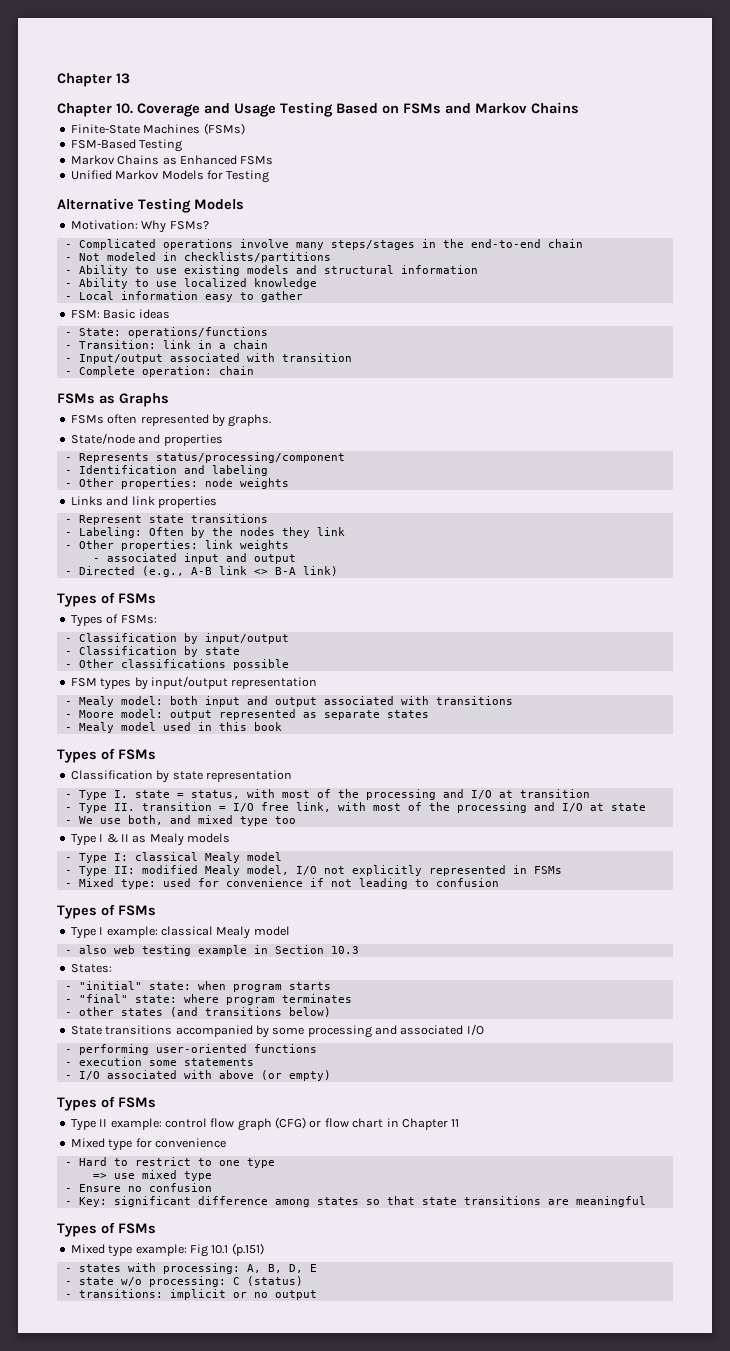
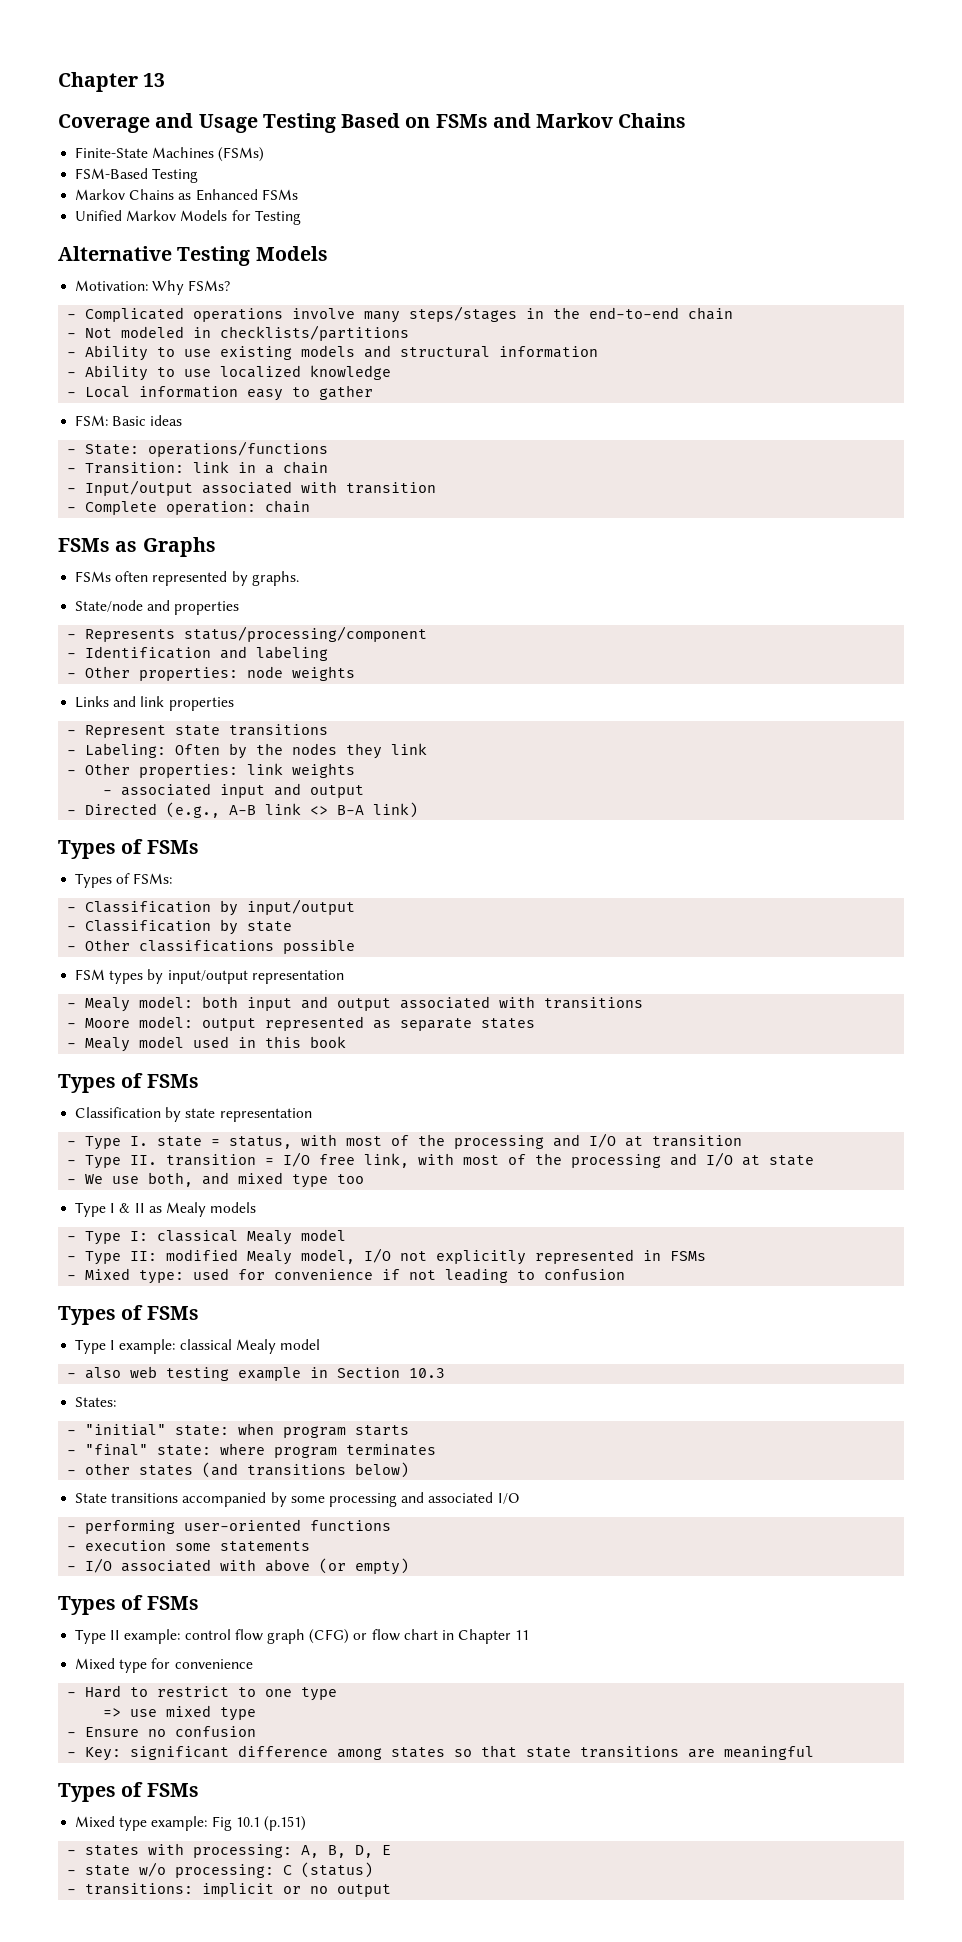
[57,103,133,117] Chapter 10. -> (166, 80) none

